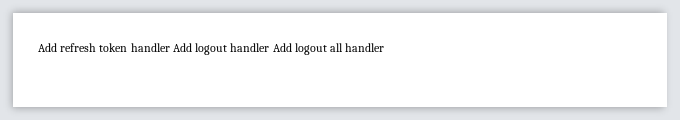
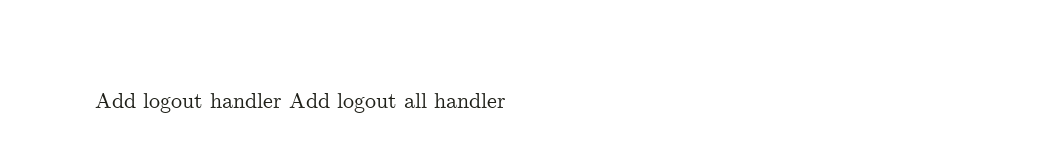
[38,43,192,52] Add refresh token handler Add -> [95,93,136,108] Add

